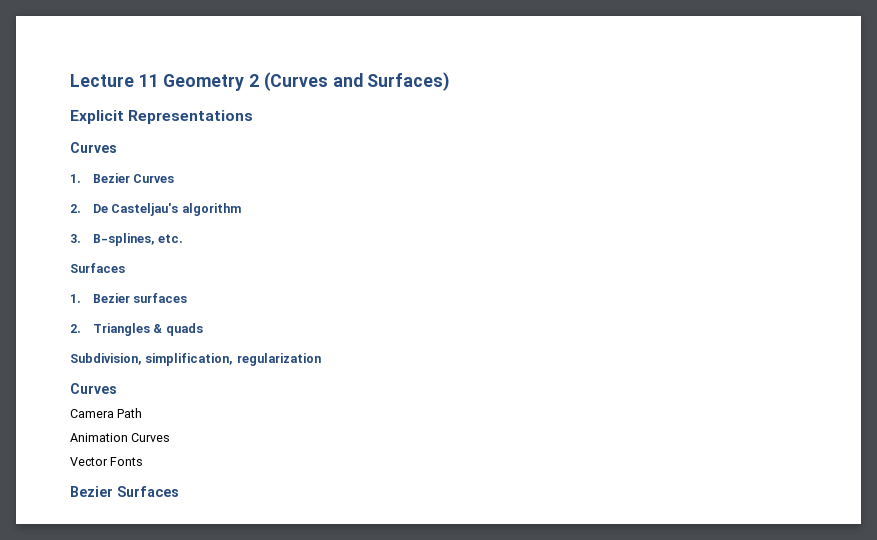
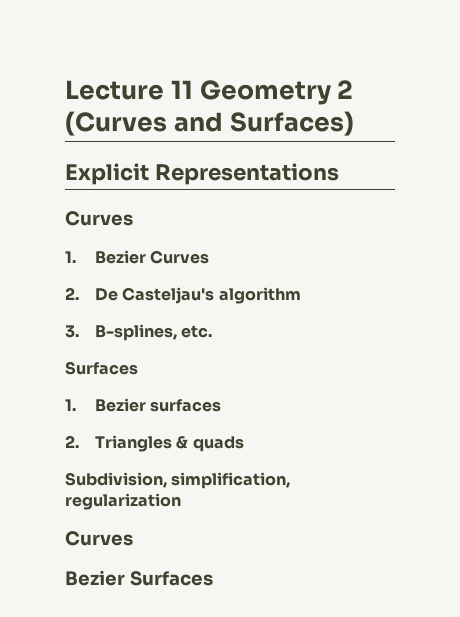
[70,408,143,418] [70,433,171,442] [70,457,144,466] // Camera Path // Animation Curves // Vector Fonts -> (133, 538) none

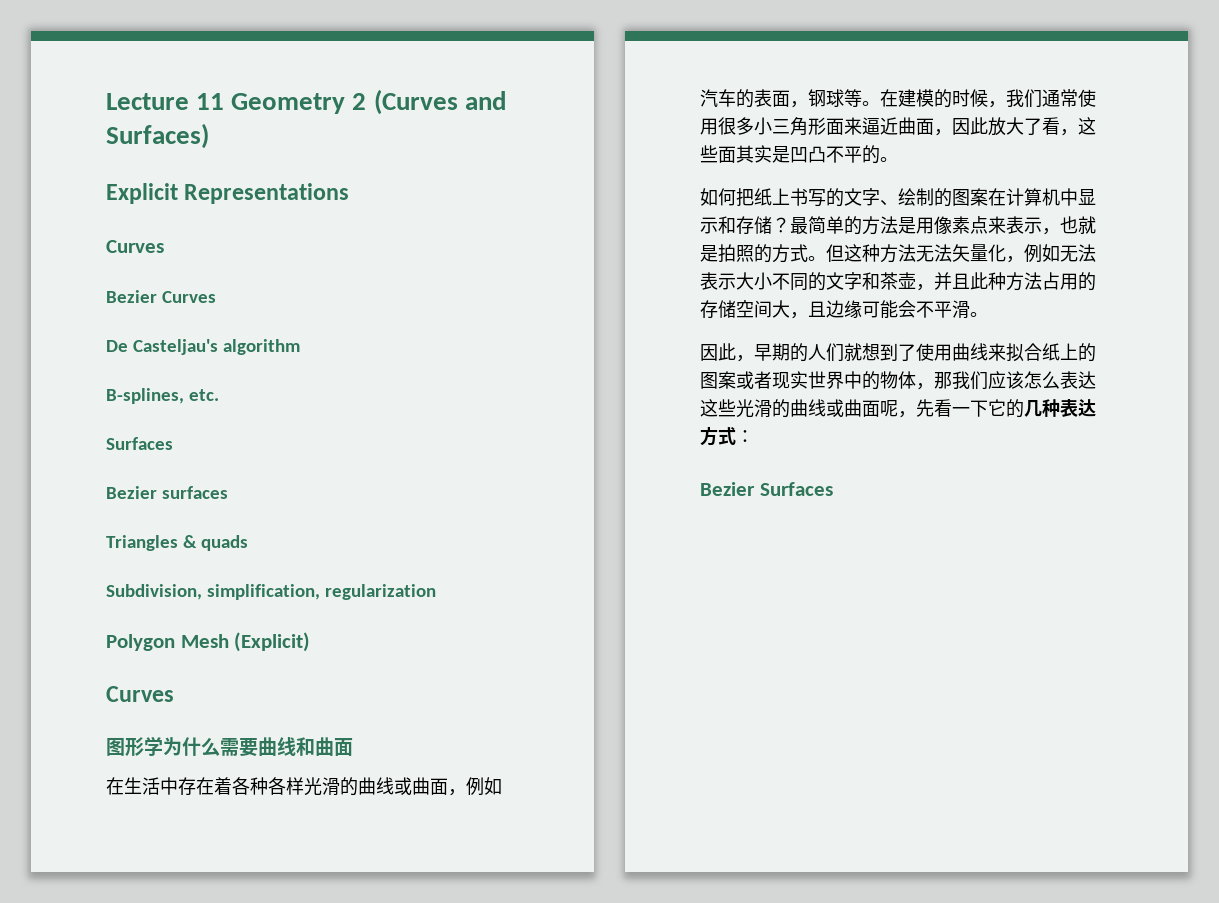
[65,251,76,263] 1. -> (164, 246) none
[65,287,79,300] 2. -> (217, 297) none
[65,325,79,338] 3. -> (301, 347) none
[65,399,76,411] 1. -> (173, 443) none
[65,435,79,448] 2. -> (229, 492) none
[65,531,133,546] Curves -> [106,632,311,652] [106,686,174,702] [106,736,353,757] [106,777,502,796] [700,89,1096,108] [700,117,1096,136] [700,145,898,164] [700,188,1096,207] [700,216,1096,235] [700,244,1096,263] [700,272,1096,291] [700,300,988,319] [700,343,1096,362] [700,371,1096,390] [700,399,1096,418] [700,426,754,446] Polygon Mesh (Explicit) // Curves // 图形学为什么需要曲线和曲面 // 在生活中存在着各种各样光滑的曲线或曲面，例如汽车的表面，钢球等。在建模的时候，我们通常使用很多小三角形面来逼近曲面，因此放大了看，这些面其实是凹凸不平的。 // 如何把纸上书写的文字、绘制的图案在计算机中显示和存储？最简单的方法是用像素点来表示，也就是拍照的方式。但这种方法无法矢量化，例如无法表示大小不同的文字和茶壶，并且此种方法占用的存储空间大，且边缘可能会不平滑。 // 因此，早期的人们就想到了使用曲线来拟合纸上的图案或者现实世界中的物体，那我们应该怎么表达这些光滑的曲线或曲面呢，先看一下它的几种表达方式：

